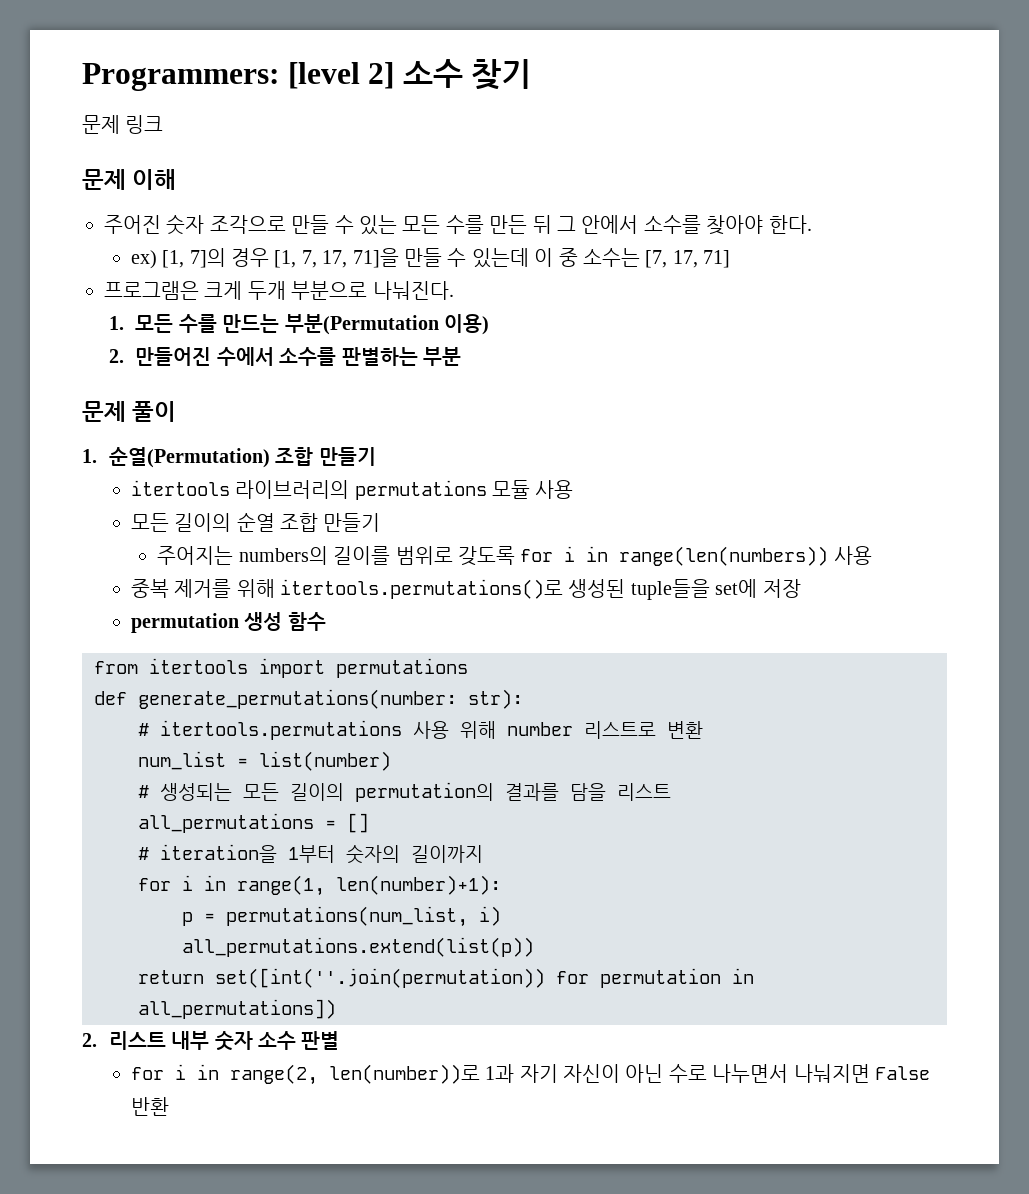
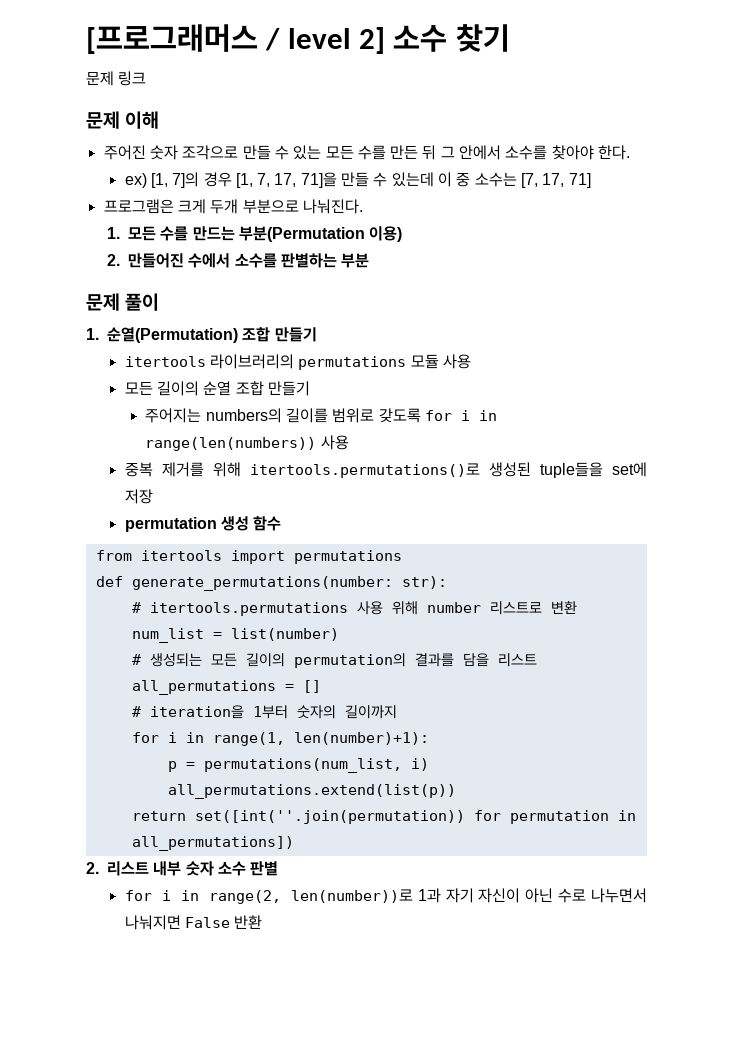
[82,62,360,91] Programmers: [level -> [86,24,351,54] [프로그래머스 / level

